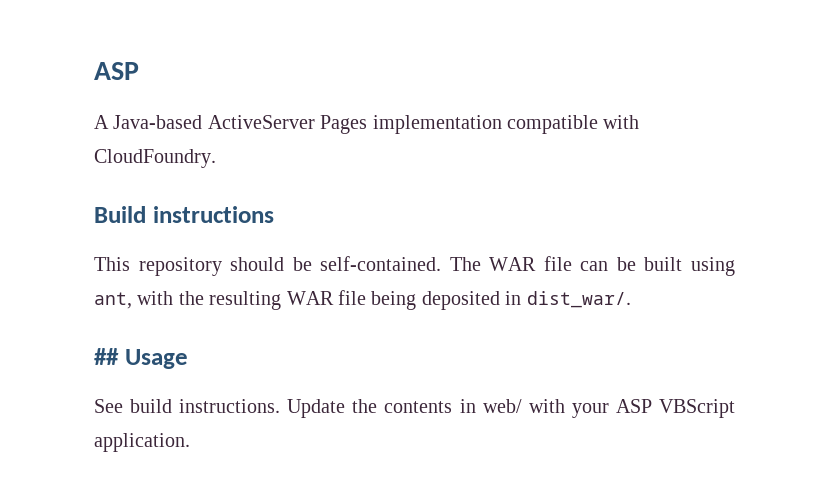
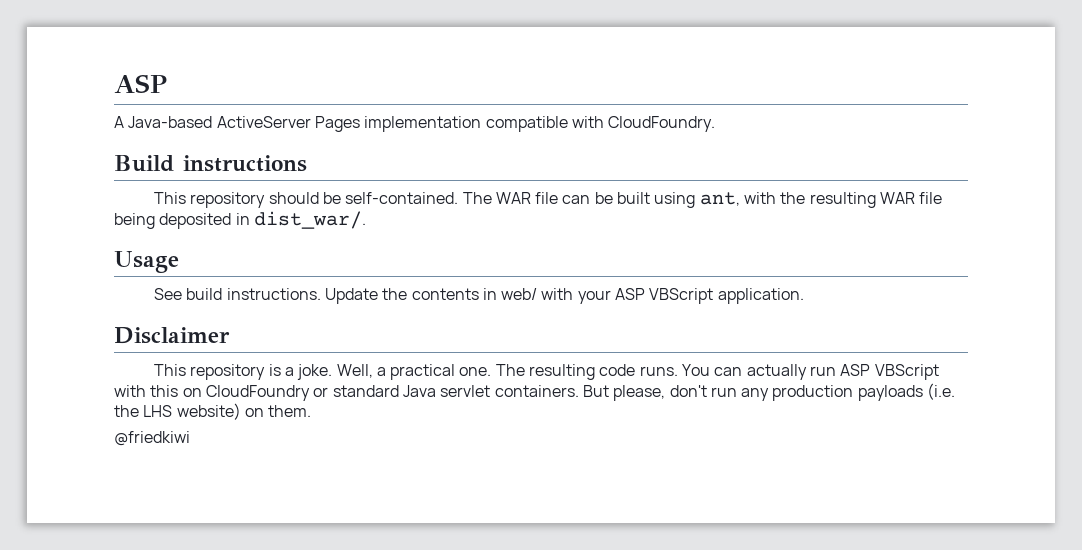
[94,348,119,365] ## -> (366, 220) none
(190, 442) none -> [114,327,230,344] [153,364,939,380] [114,383,956,401] [114,403,312,420] [114,431,190,446] // Disclaimer // This repository is a joke. Well, a practical one. The resulting code runs. You can actually run ASP VBScript with this on CloudFoundry or standard Java servlet containers. But please, don't run any production payloads (i.e. the LHS website) on them. // @friedkiwi

